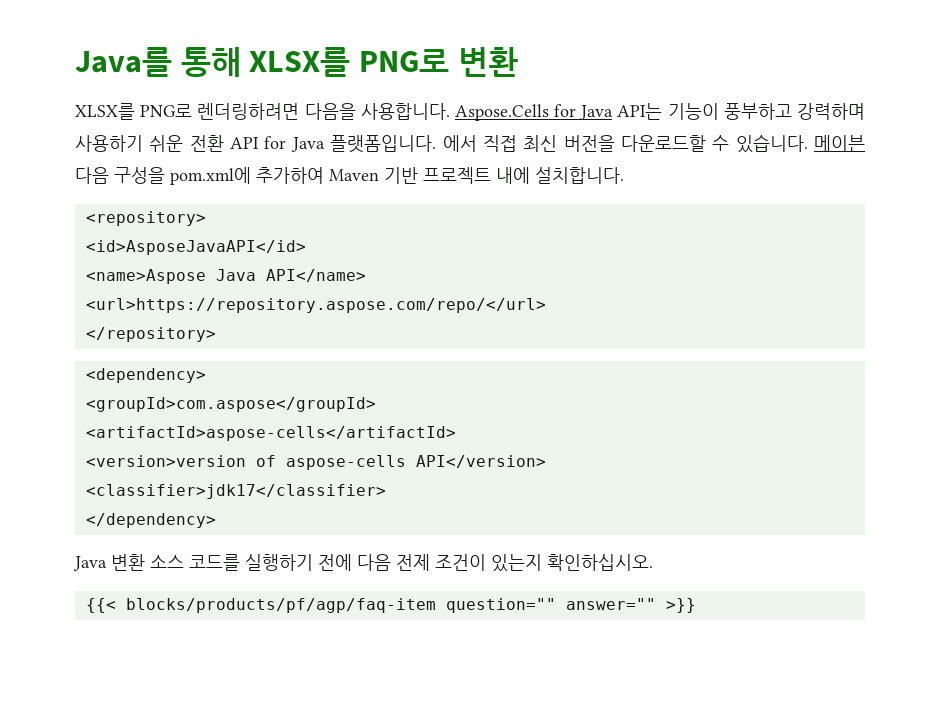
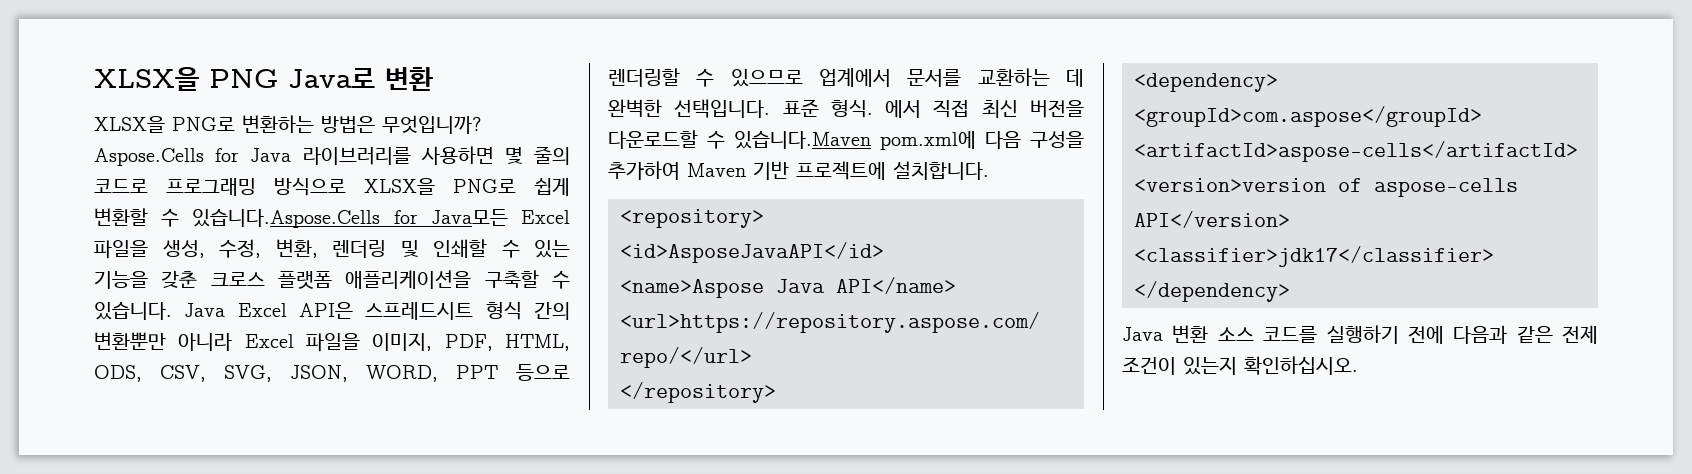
[75,47,518,77] [75,103,865,121] [75,135,437,153] Java를 통해 XLSX를 PNG로 변환 // XLSX를 PNG로 렌더링하려면 다음을 사용합니다. Aspose.Cells for Java API는 기능이 풍부하고 강력하며 사용하기 쉬운 전환 API for Java 플랫폼입니다. -> [94,67,433,91] [94,115,481,134] [94,146,570,166] [94,177,570,196] [94,208,570,228] [94,239,570,259] [94,270,570,289] [94,302,570,320] [94,332,570,352] [94,364,570,382] [608,68,1084,87] [608,99,873,118] XLSX을 PNG Java로 변환 // XLSX을 PNG로 변환하는 방법은 무엇입니까? Aspose.Cells for Java 라이브러리를 사용하면 몇 줄의 코드로 프로그래밍 방식으로 XLSX을 PNG로 쉽게 변환할 수 있습니다.Aspose.Cells for Java모든 Excel 파일을 생성, 수정, 변환, 렌더링 및 인쇄할 수 있는 기능을 갖춘 크로스 플랫폼 애플리케이션을 구축할 수 있습니다. Java Excel API은 스프레드시트 형식 간의 변환뿐만 아니라 Excel 파일을 이미지, PDF, HTML, ODS, CSV, SVG, JSON, WORD, PPT 등으로 렌더링할 수 있으므로 업계에서 문서를 교환하는 데 완벽한 선택입니다. 표준 형식.
[735,134,865,153] 있습니다. 메이븐 -> [734,131,976,150] 있습니다.Maven pom.xml에
[170,167,251,185] pom.xml에 -> (1084, 139) none
[423,167,530,184] 프로젝트 내에 -> [796,161,886,180] 프로젝트에
[357,554,391,571] 다음 -> [1453,325,1553,344] 다음과 같은
[85,598,696,613] // {{< blocks/products/pf/agp/faq-item question="" answer="" >}} -> (1358, 365) none

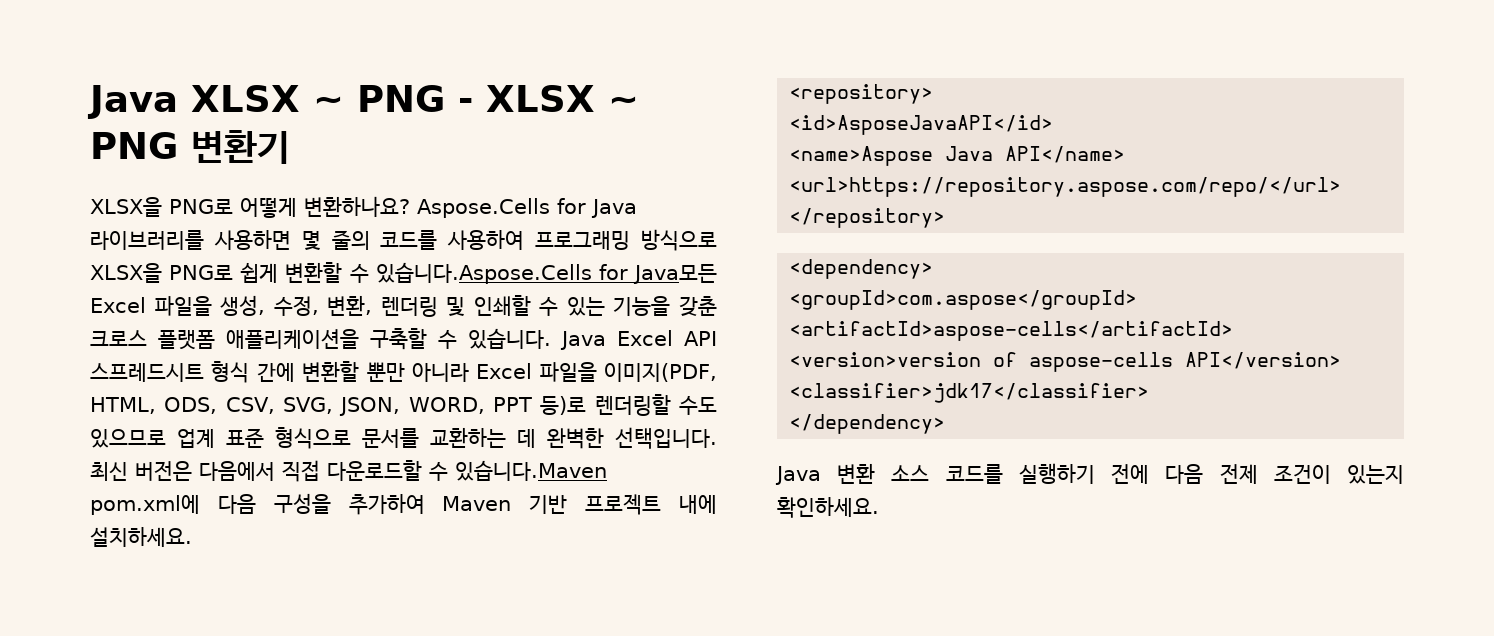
[94,67,433,91] [94,115,481,134] XLSX을 PNG Java로 변환 // XLSX을 PNG로 변환하는 방법은 무엇입니까? -> [87,85,639,119] [90,130,290,164] [90,196,410,218] Java XLSX ~ PNG - XLSX ~ PNG 변환기 // XLSX을 PNG로 어떻게 변환하나요?
[94,179,148,193] 코드로 -> [380,230,525,250] 코드를 사용하여
[299,302,353,319] API은 -> [684,331,717,346] API
[534,302,570,320] [94,332,166,350] 간의 변환뿐만 -> [256,361,405,382] 간에 변환할 뿐만
[372,333,493,351] 이미지, PDF, -> [604,363,717,382] 이미지(PDF,
[516,364,570,381] [608,68,891,87] 등으로 렌더링할 수 있으므로 업계에서 -> [540,394,717,416] [90,427,351,449] 등)로 렌더링할 수도 있으므로 업계 표준 형식으로
[782,99,1084,118] 표준 형식. 에서 직접 최신 버전을 -> [90,460,320,482] 최신 버전은 다음에서 직접
[796,161,989,180] 프로젝트에 설치합니다. -> [585,494,717,515] [90,527,192,547] 프로젝트 내에 설치하세요.
[1453,325,1553,344] 다음과 같은 -> [1165,464,1204,484] 다음
[1244,356,1358,375] 확인하십시오. -> [777,497,879,518] 확인하세요.

